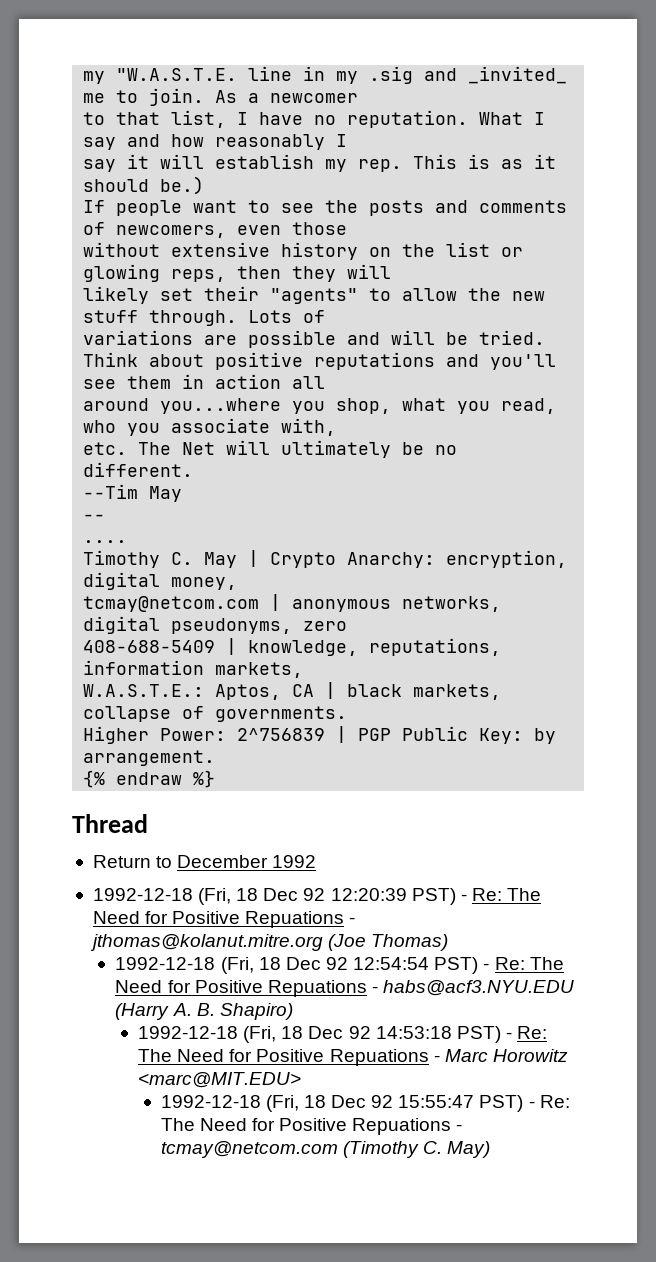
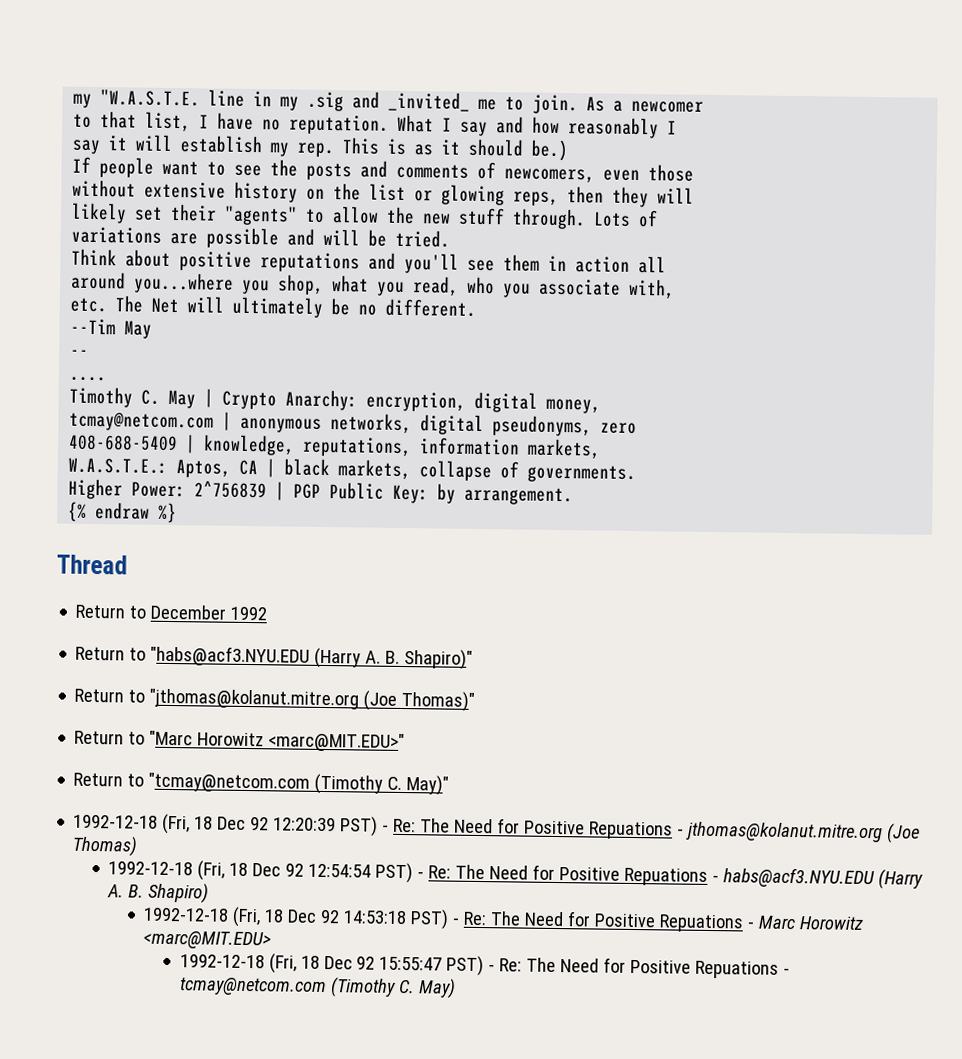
(317, 861) none -> [75,645,474,670] [74,688,476,712] [74,730,406,753] [73,772,450,796] // Return to "habs@acf3.NYU.EDU (Harry A. B. Shapiro)" // Return to "jthomas@kolanut.mitre.org (Joe Thomas)" // Return to "Marc Horowitz <marc@MIT.EDU>" // Return to "tcmay@netcom.com (Timothy C. May)"

